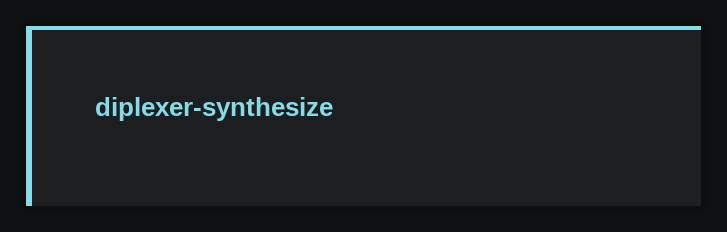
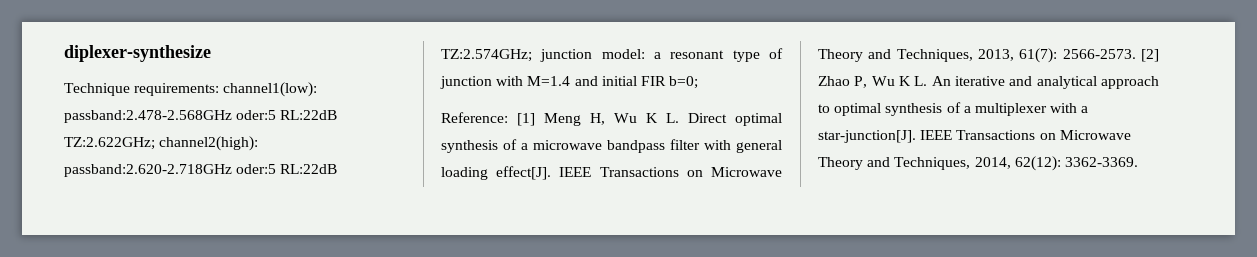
(333, 109) none -> [64,82,318,97] [64,110,338,123] [64,136,259,151] [64,164,338,177] [441,48,783,62] [440,76,699,89] [441,112,782,126] [441,139,782,153] [441,166,782,180] [818,48,1159,63] [818,76,1159,89] [818,102,1089,116] [818,130,1131,143] [818,156,1138,171] // Technique requirements: channel1(low): passband:2.478-2.568GHz oder:5 RL:22dB TZ:2.622GHz; channel2(high): passband:2.620-2.718GHz oder:5 RL:22dB TZ:2.574GHz; junction model: a resonant type of junction with M=1.4 and initial FIR b=0; // Reference: [1] Meng H, Wu K L. Direct optimal synthesis of a microwave bandpass filter with general loading effect[J]. IEEE Transactions on Microwave Theory and Techniques, 2013, 61(7): 2566-2573. [2] Zhao P, Wu K L. An iterative and analytical approach to optimal synthesis of a multiplexer with a star-junction[J]. IEEE Transactions on Microwave Theory and Techniques, 2014, 62(12): 3362-3369.

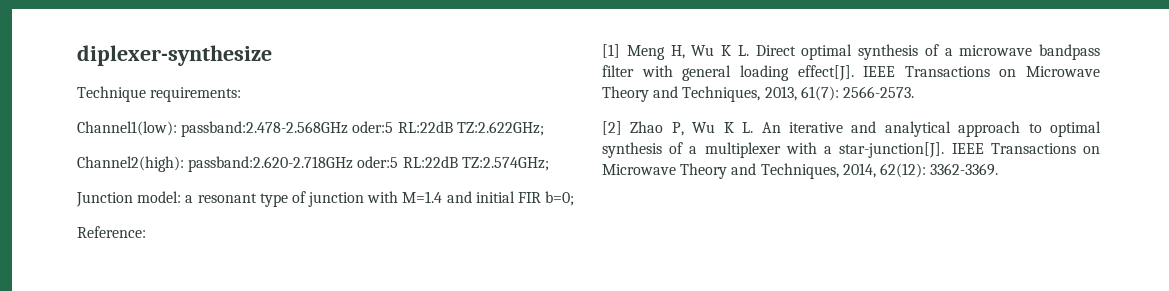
[223,82,318,97] channel1(low): -> [77,121,177,136] // Channel1(low):
[159,136,259,151] channel2(high): -> [77,156,184,172] // Channel2(high):
[540,49,593,62] junction -> [76,192,133,207] // Junction
(508, 117) none -> (146, 232) //
(1136, 54) none -> (914, 92) //

